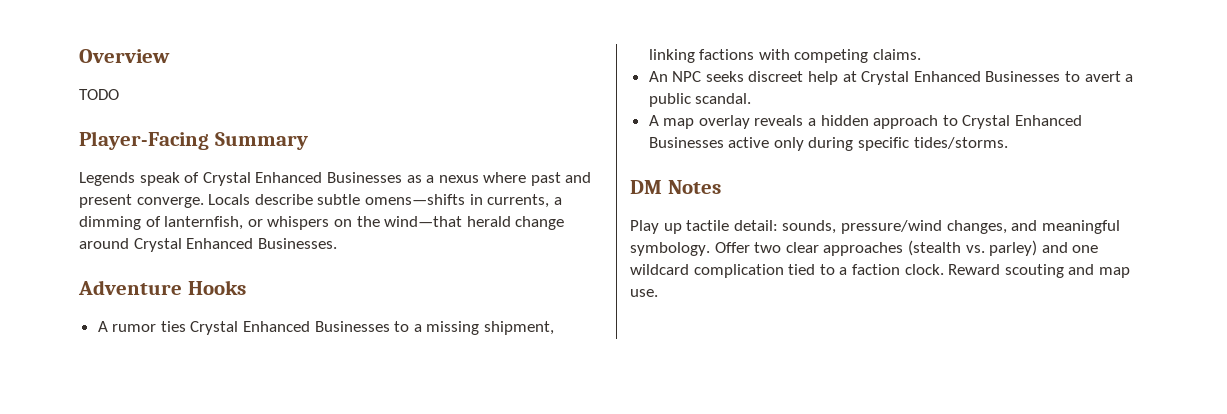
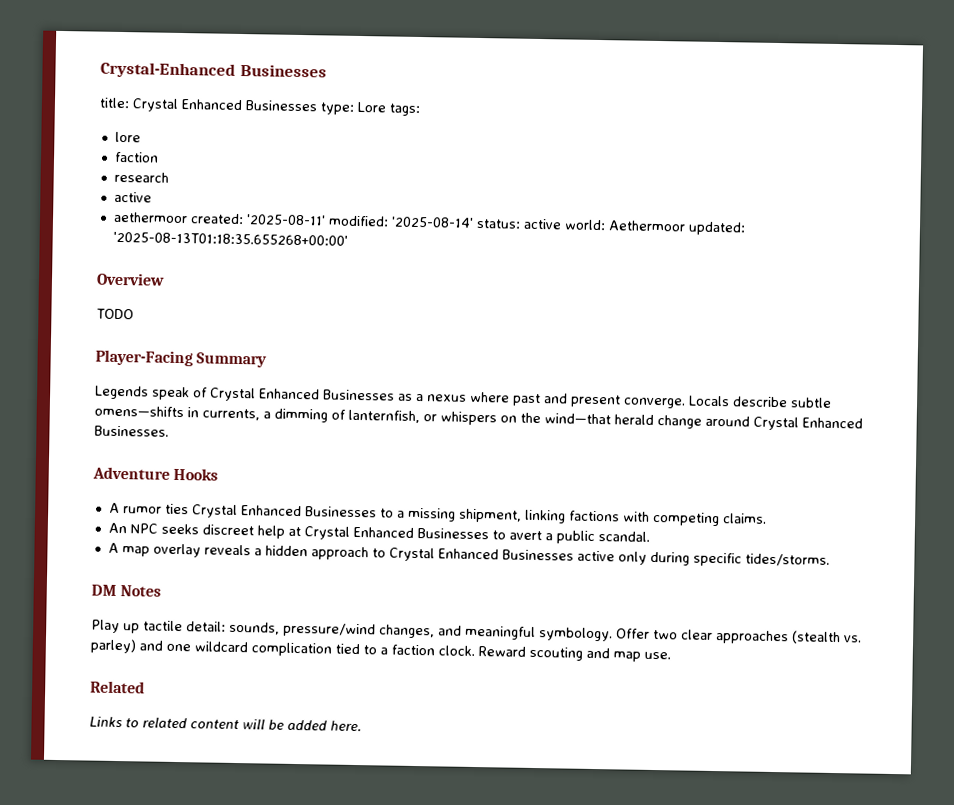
(79, 56) none -> [100,61,327,79] [99,97,420,117] [114,131,141,143] [113,151,159,163] [113,171,169,183] [113,191,152,203] [112,211,746,236] [112,231,348,246] Crystal-Enhanced Businesses // title: Crystal Enhanced Businesses type: Lore tags: // lore // faction // research // active // aethermoor created: '2025-08-11' modified: '2025-08-14' status: active world: Aethermoor updated: '2025-08-13T01:18:35.655268+00:00' //
(658, 293) none -> [90,680,145,694] [89,716,362,733] // Related // Links to related content will be added here.

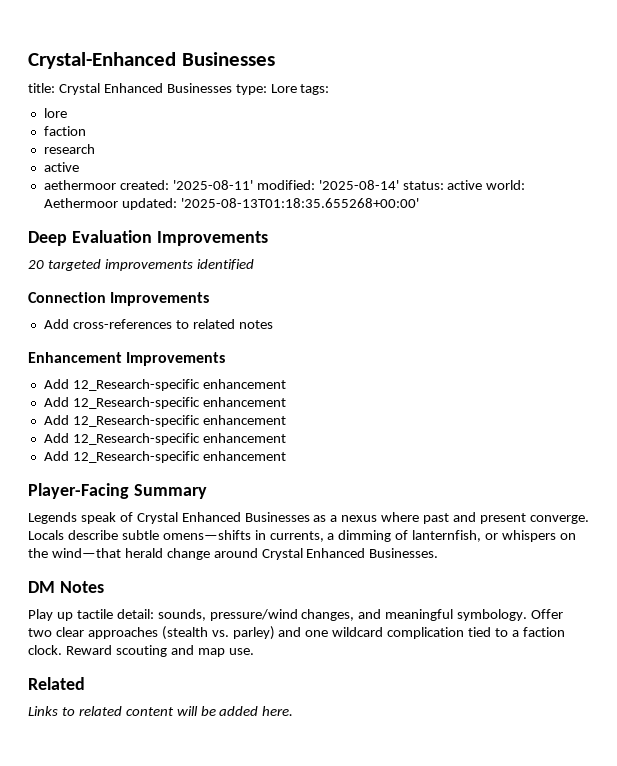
[96,272,165,286] [96,308,134,320] Overview // TODO -> [28,230,268,246] [28,259,254,271] [28,292,210,306] [43,319,273,329] [28,352,226,366] [43,379,286,391] [43,397,286,409] [43,415,286,427] [43,433,286,445] [43,451,286,463] Deep Evaluation Improvements // 20 targeted improvements identified // Connection Improvements // Add cross-references to related notes // Enhancement Improvements // Add 12_Research-specific enhancement // Add 12_Research-specific enhancement // Add 12_Research-specific enhancement // Add 12_Research-specific enhancement // Add 12_Research-specific enhancement
[92,466,219,481] [108,502,767,527] [107,522,650,544] [107,542,830,567] // Adventure Hooks // A rumor ties Crystal Enhanced Businesses to a missing shipment, linking factions with competing claims. // An NPC seeks discreet help at Crystal Enhanced Businesses to avert a public scandal. // A map overlay reveals a hidden approach to Crystal Enhanced Businesses active only during specific tides/storms. -> (439, 553) none

